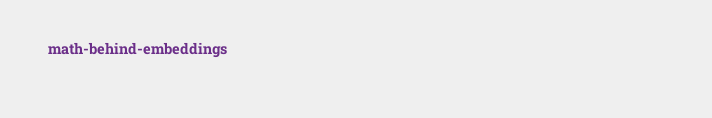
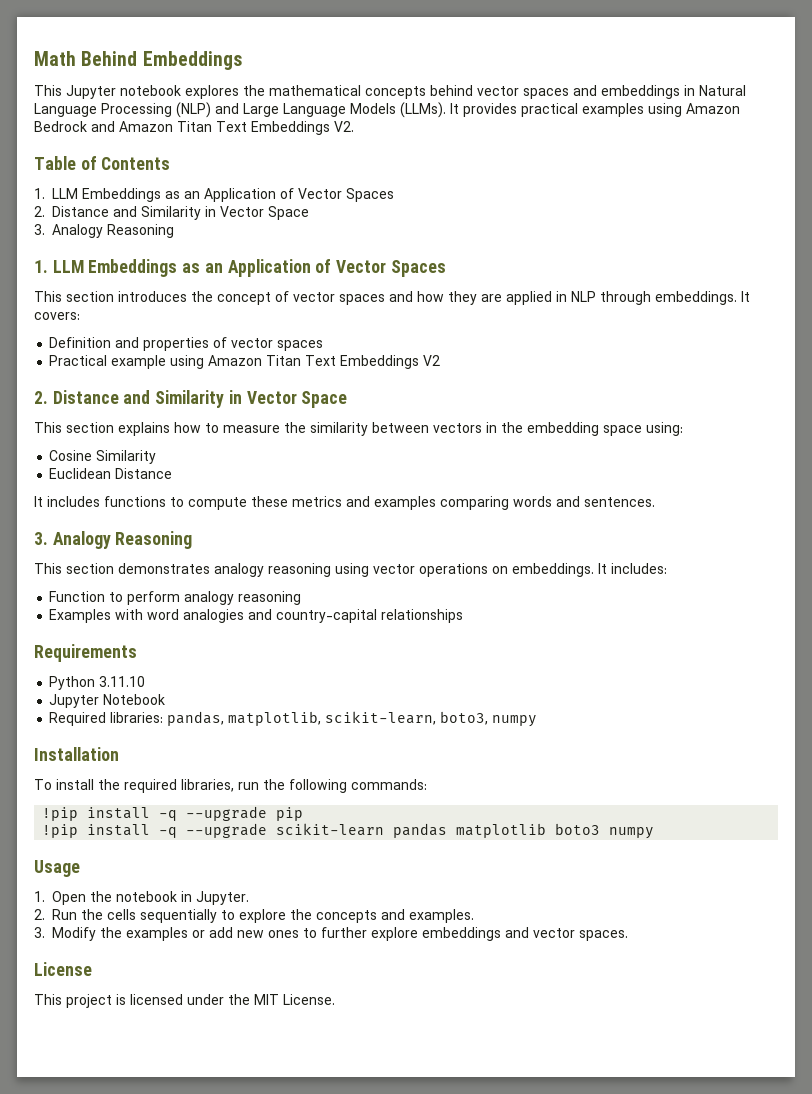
[48,42,227,58] math-behind-embeddings -> [34,51,242,70] [34,85,746,99] [34,102,740,118] [34,121,354,135] [34,156,171,170] [34,188,394,202] [34,206,309,220] [34,224,174,238] [34,259,446,277] [34,291,750,305] [34,312,80,320] [49,337,324,351] [49,355,441,369] [34,390,348,408] [34,422,683,436] [49,450,157,464] [49,468,173,479] [34,496,655,510] [34,531,193,549] [34,563,667,577] [49,591,302,605] [49,609,464,623] [34,644,137,662] [49,676,146,690] [49,694,166,708] [49,711,538,727] [34,747,119,761] [34,779,427,793] [42,806,304,821] [42,823,655,839] [34,860,80,877] [34,891,249,905] [34,909,474,923] [34,927,628,941] [34,962,92,976] [34,994,335,1008] Math Behind Embeddings // This Jupyter notebook explores the mathematical concepts behind vector spaces and embeddings in Natural Language Processing (NLP) and Large Language Models (LLMs). It provides practical examples using Amazon Bedrock and Amazon Titan Text Embeddings V2. // Table of Contents // 1. LLM Embeddings as an Application of Vector Spaces // 2. Distance and Similarity in Vector Space // 3. Analogy Reasoning // 1. LLM Embeddings as an Application of Vector Spaces // This section introduces the concept of vector spaces and how they are applied in NLP through embeddings. It covers: // Definition and properties of vector spaces // Practical example using Amazon Titan Text Embeddings V2 // 2. Distance and Similarity in Vector Space // This section explains how to measure the similarity between vectors in the embedding space using: // Cosine Similarity // Euclidean Distance // It includes functions to compute these metrics and examples comparing words and sentences. // 3. Analogy Reasoning // This section demonstrates analogy reasoning using vector operations on embeddings. It includes: // Function to perform analogy reasoning // Examples with word analogies and country-capital relationships // Requirements // Python 3.11.10 // Jupyter Notebook // Required libraries: pandas, matplotlib, scikit-learn, boto3, numpy // Installation // To install the required libraries, run the following commands: // !pip install -q --upgrade pip // !pip install -q --upgrade scikit-learn pandas matplotlib boto3 numpy // Usage // 1. Open the notebook in Jupyter. // 2. Run the cells sequentially to explore the concepts and examples. // 3. Modify the examples or add new ones to further explore embeddings and vector spaces. // License // This project is licensed under the MIT License.

